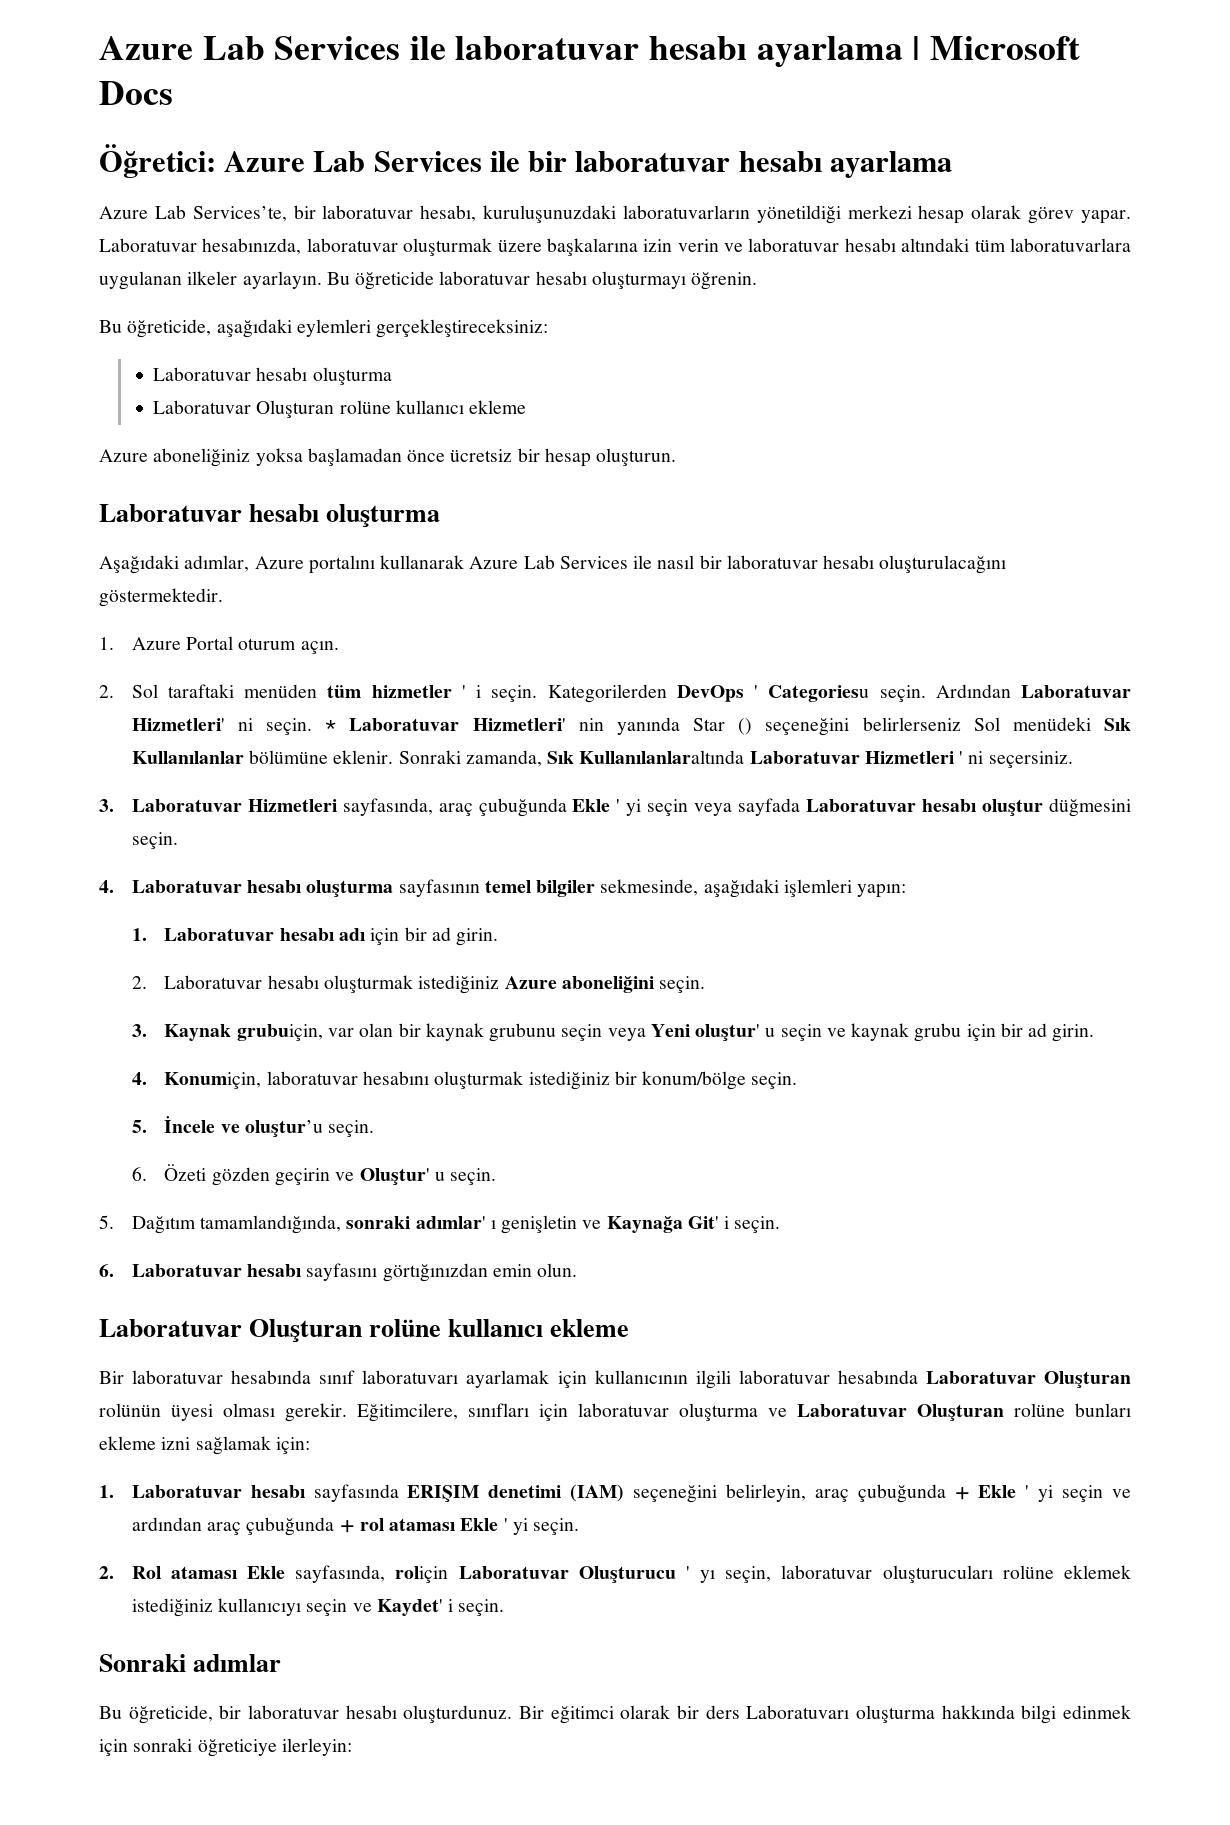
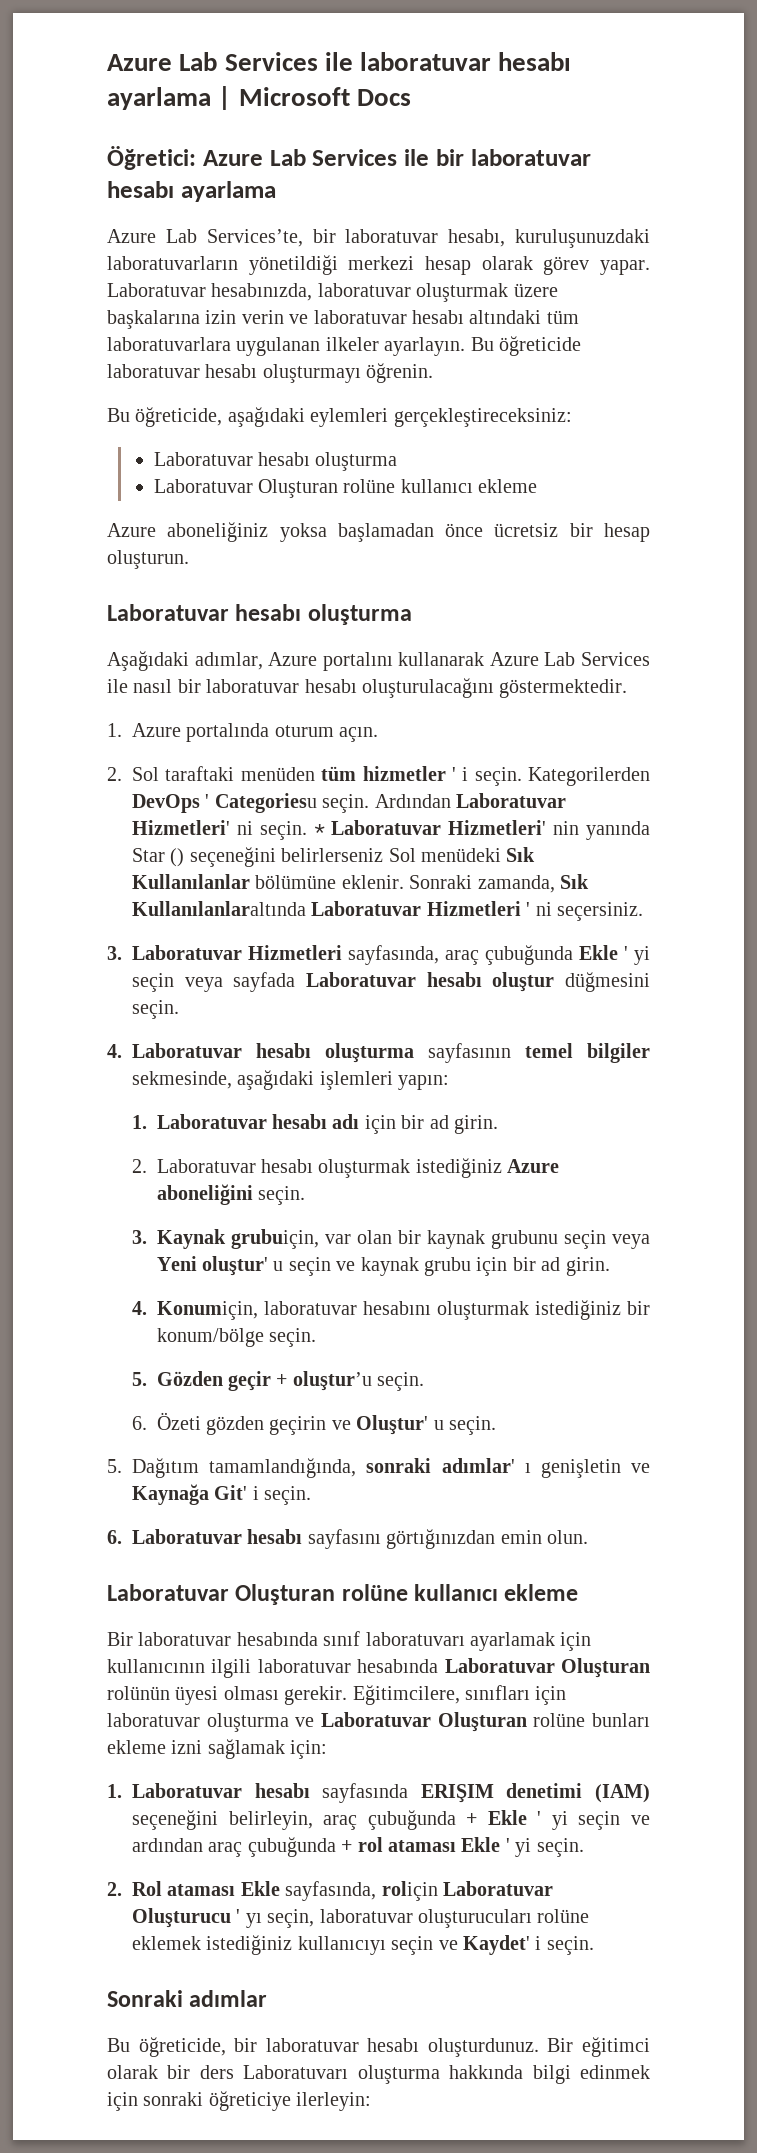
[185,636,233,650] Portal -> [186,723,270,742] portalında
[164,1116,240,1133] İncele ve -> [156,1371,288,1391] Gözden geçir +

